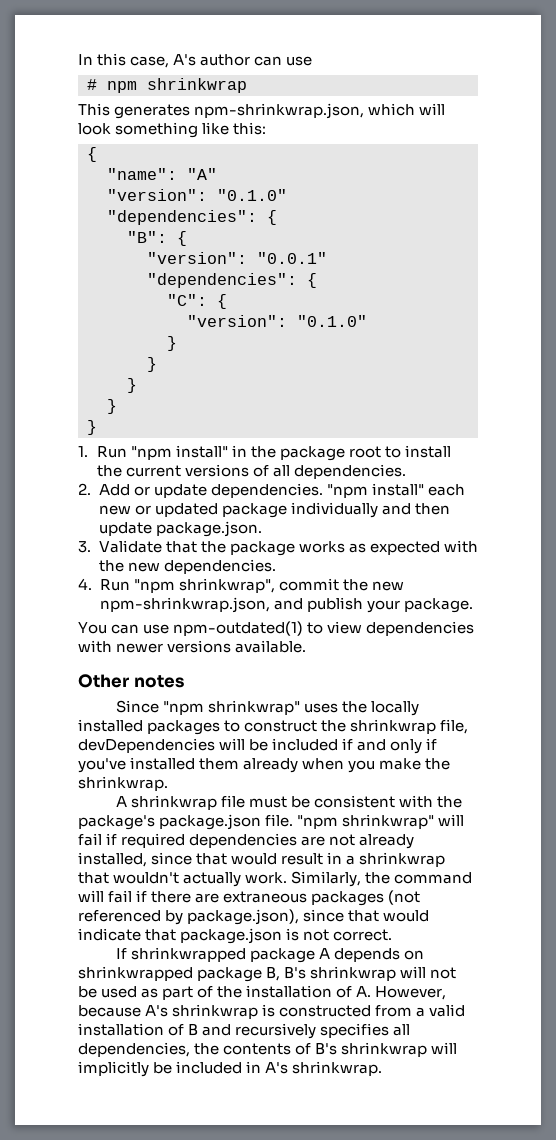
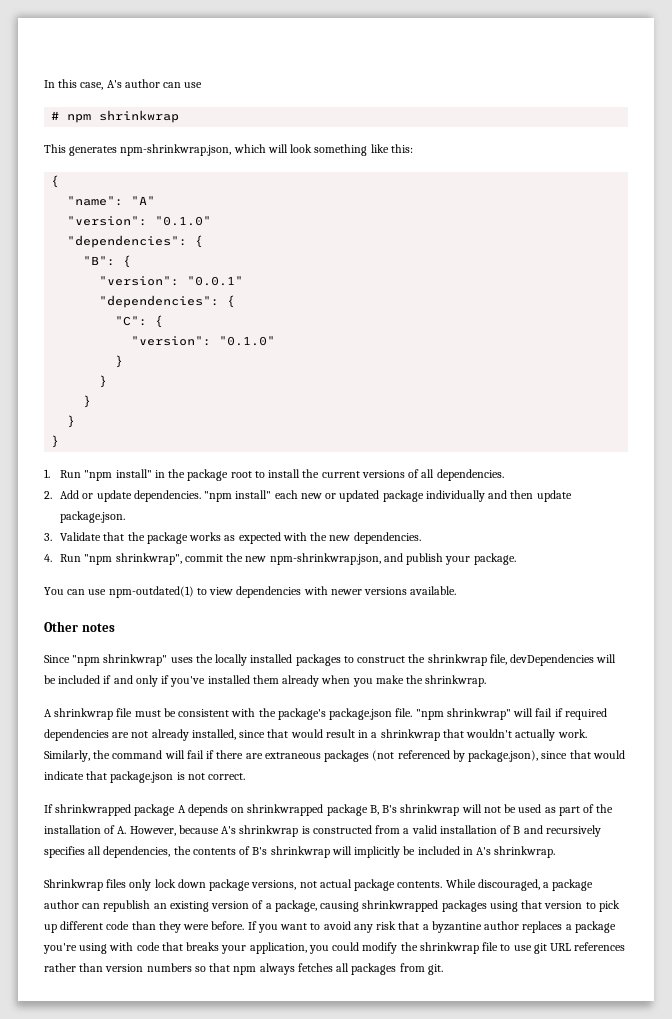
(383, 1068) none -> [44,879,594,891] [44,900,620,912] [44,921,616,933] [43,942,626,954] [44,963,443,975] // Shrinkwrap files only lock down package versions, not actual package contents. While discouraged, a package author can republish an existing version of a package, causing shrinkwrapped packages using that version to pick up different code than they were before. If you want to avoid any risk that a byzantine author replaces a package you're using with code that breaks your application, you could modify the shrinkwrap file to use git URL references rather than version numbers so that npm always fetches all packages from git.

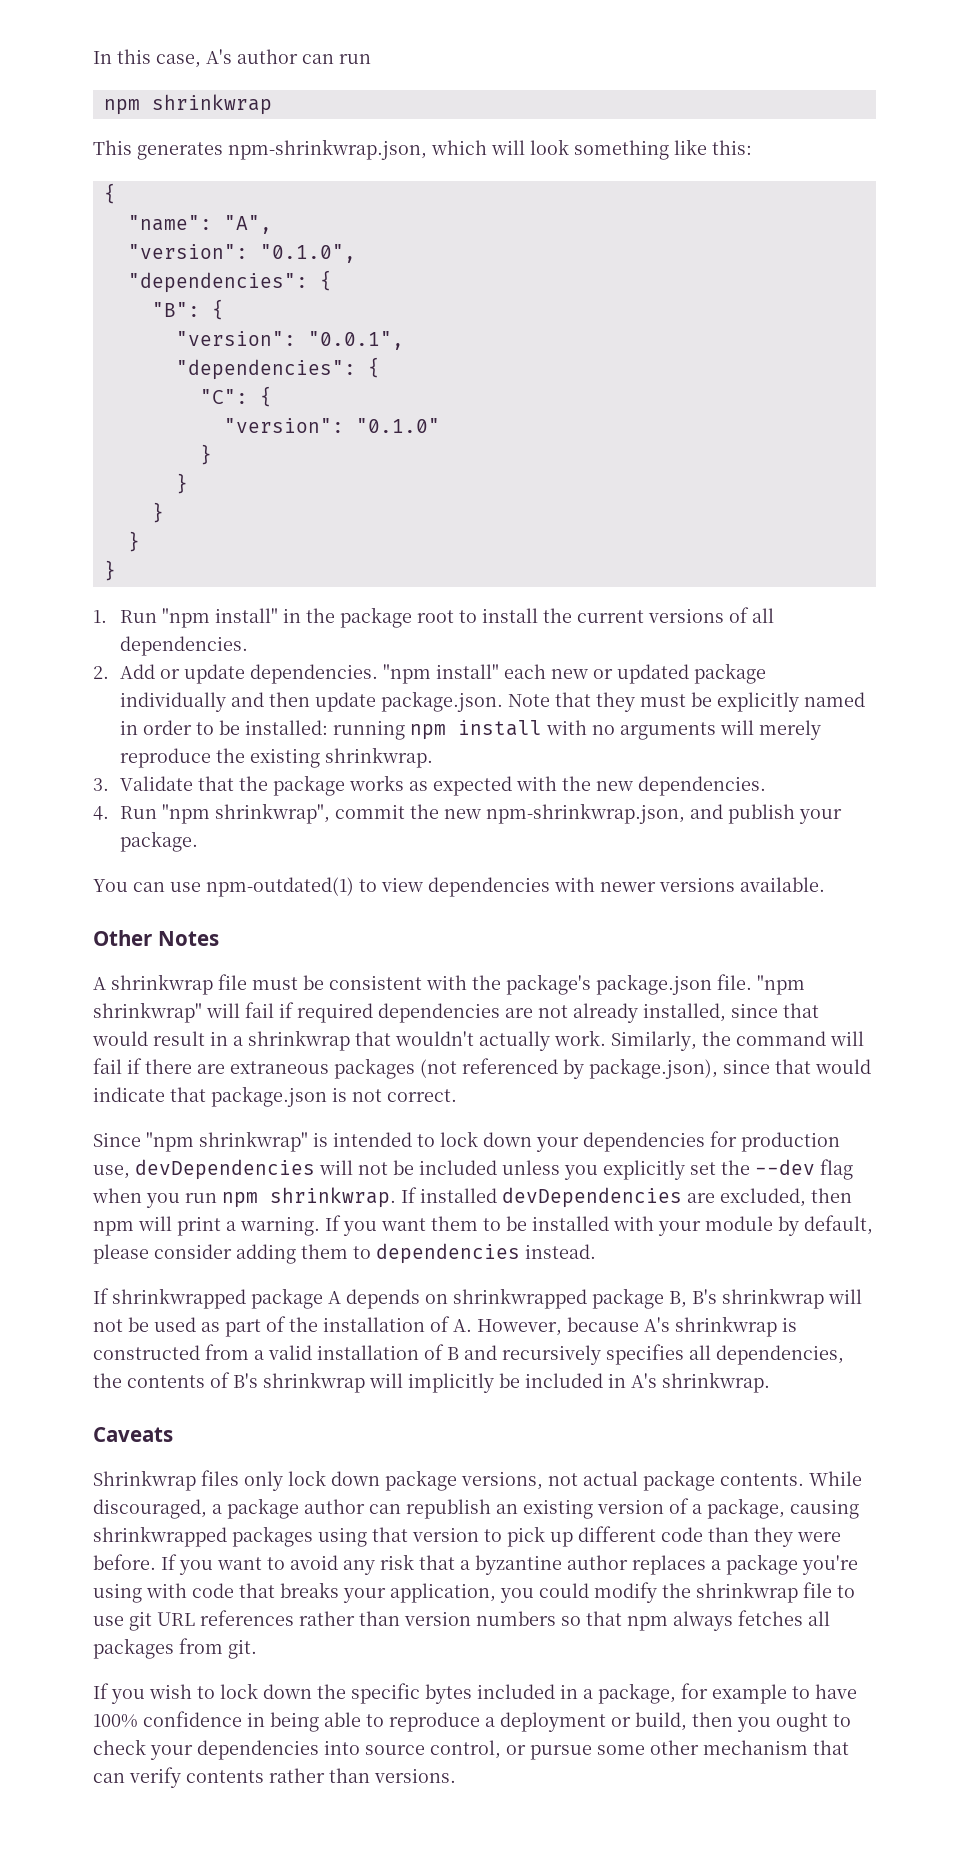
[184,82,203,88] [51,111,60,120] use // # -> [339,54,371,64] run //
[131,196,156,205] [67,216,212,226] "A" // "version": "0.1.0" -> [223,215,272,234] [127,244,356,263] "A", // "version": "0.1.0",
[187,276,244,286] "0.0.1" -> [307,331,404,350] "0.0.1",
(126, 517) none -> [507,692,865,712] [119,720,821,740] [119,747,433,768] Note that they must be explicitly named in order to be installed: running npm install with no arguments will merely reproduce the existing shrinkwrap.
[81,623,115,632] [44,654,617,666] [44,675,487,687] notes // Since "npm shrinkwrap" uses the locally installed packages to construct the shrinkwrap file, devDependencies will be included if and only if you've installed them already when you make the shrinkwrap. -> [157,931,219,946] Notes
(246, 776) none -> [93,1131,840,1152] [93,1159,853,1180] [92,1187,852,1208] [93,1215,873,1236] [93,1243,596,1264] // Since "npm shrinkwrap" is intended to lock down your dependencies for production use, devDependencies will not be included unless you explicitly set the --dev flag when you run npm shrinkwrap. If installed devDependencies are excluded, then npm will print a warning. If you want them to be installed with your module by default, please consider adding them to dependencies instead.
(556, 852) none -> [93,1427,173,1442] // Caveats
(443, 969) none -> [93,1683,857,1704] [93,1711,851,1732] [93,1739,849,1760] [93,1767,456,1788] // If you wish to lock down the specific bytes included in a package, for example to have 100% confidence in being able to reproduce a deployment or build, then you ought to check your dependencies into source control, or pursue some other mechanism that can verify contents rather than versions.

